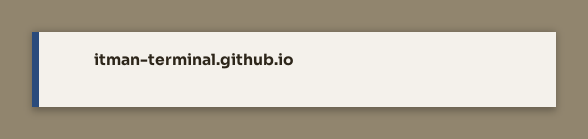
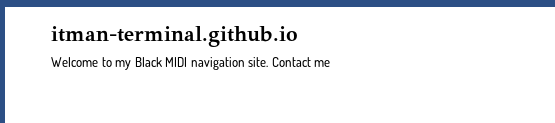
(294, 61) none -> [51,57,331,70] // Welcome to my Black MIDI navigation site. Contact me

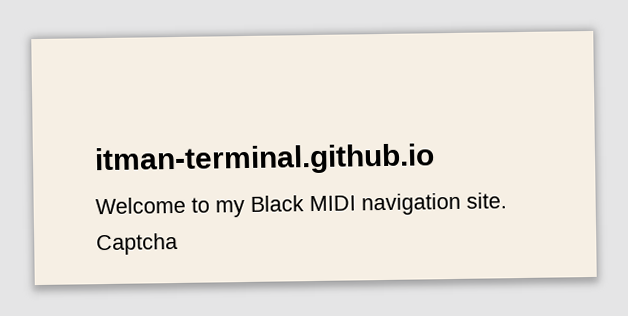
[271,57,331,67] Contact me -> [96,232,178,256] // Captcha

